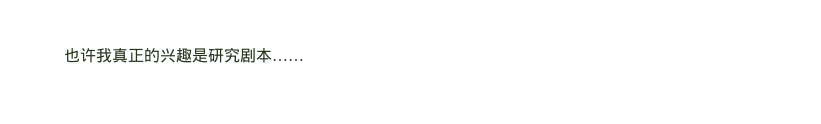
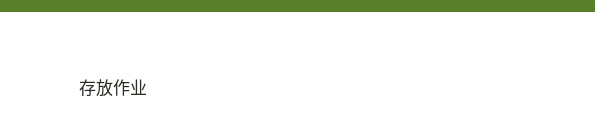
[64,47,304,63] 也许我真正的兴趣是研究剧本…… -> [79,79,147,97] 存放作业

